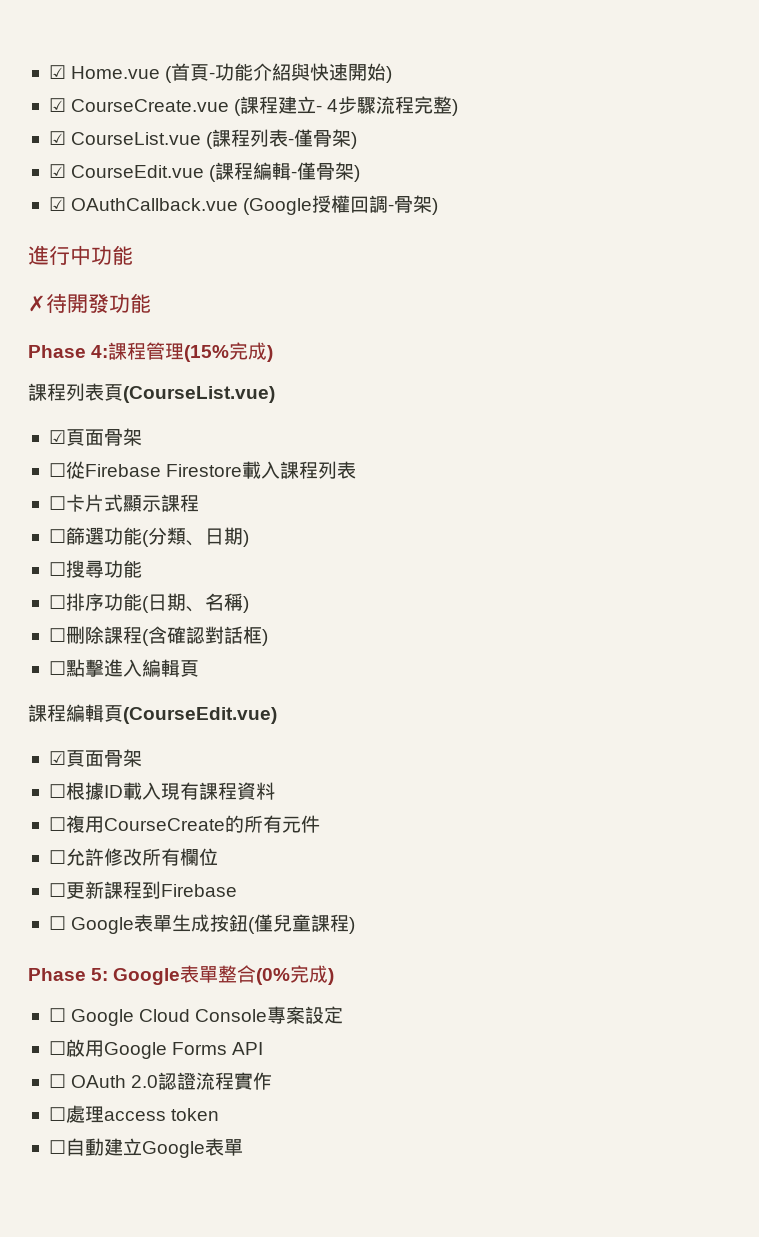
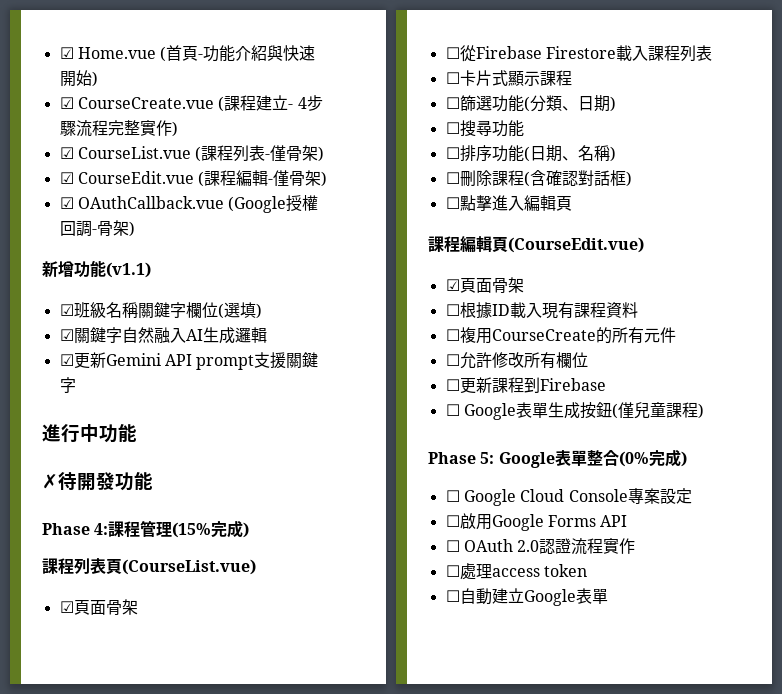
(453, 105) none -> [139,120,172,136] 實作
(439, 206) none -> [42,260,151,278] [59,302,262,319] [59,327,267,344] [59,352,319,370] [59,377,76,393] // 新增功能(v1.1) // ☑班級名稱關鍵字欄位(選填) // ☑關鍵字自然融入AI生成邏輯 // ☑更新Gemini API prompt支援關鍵字

